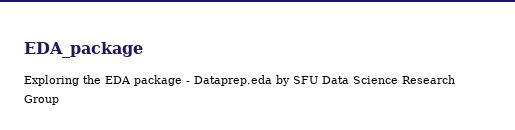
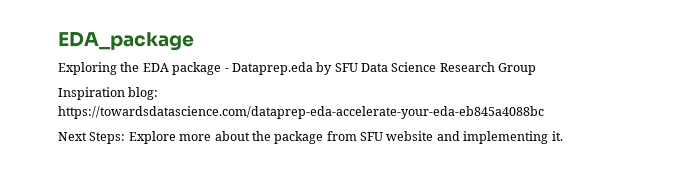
(59, 100) none -> [58,87,159,100] [58,106,544,119] [58,131,563,144] // Inspiration blog: https://towardsdatascience.com/dataprep-eda-accelerate-your-eda-eb845a4088bc // Next Steps: Explore more about the package from SFU website and implementing it.

